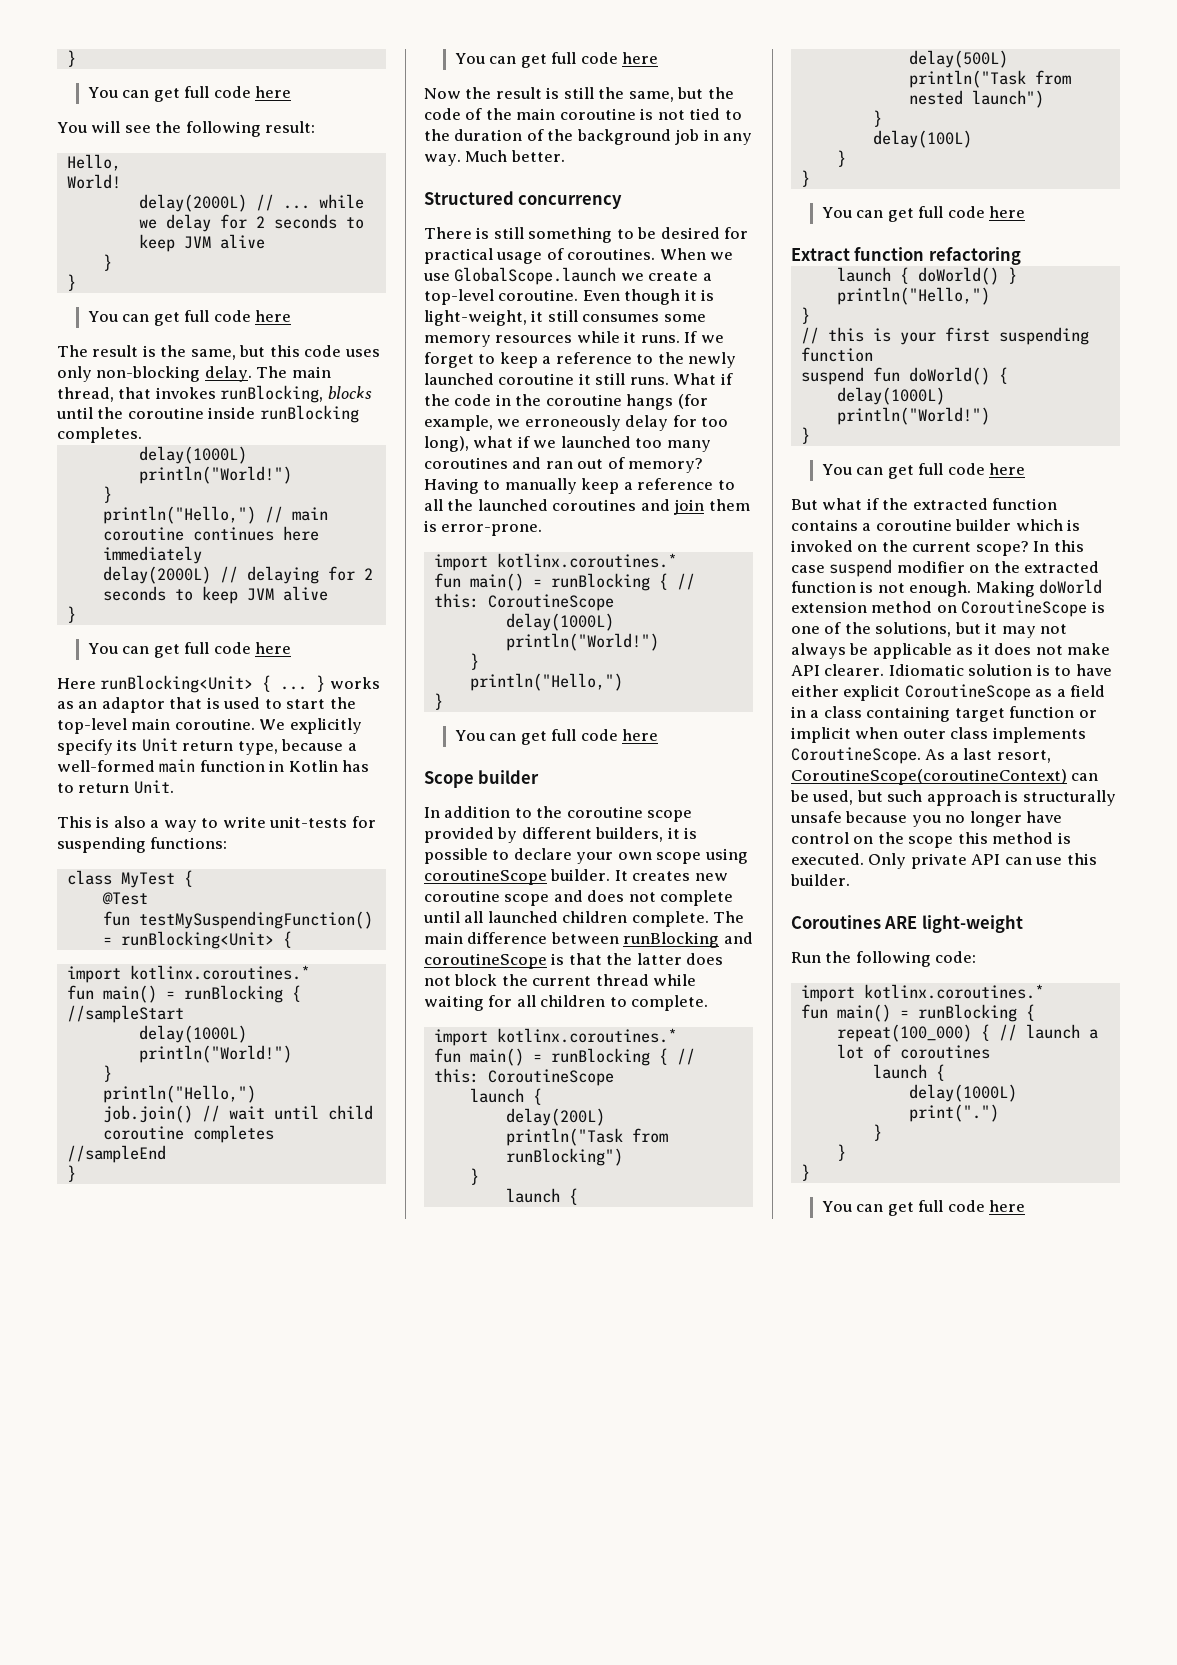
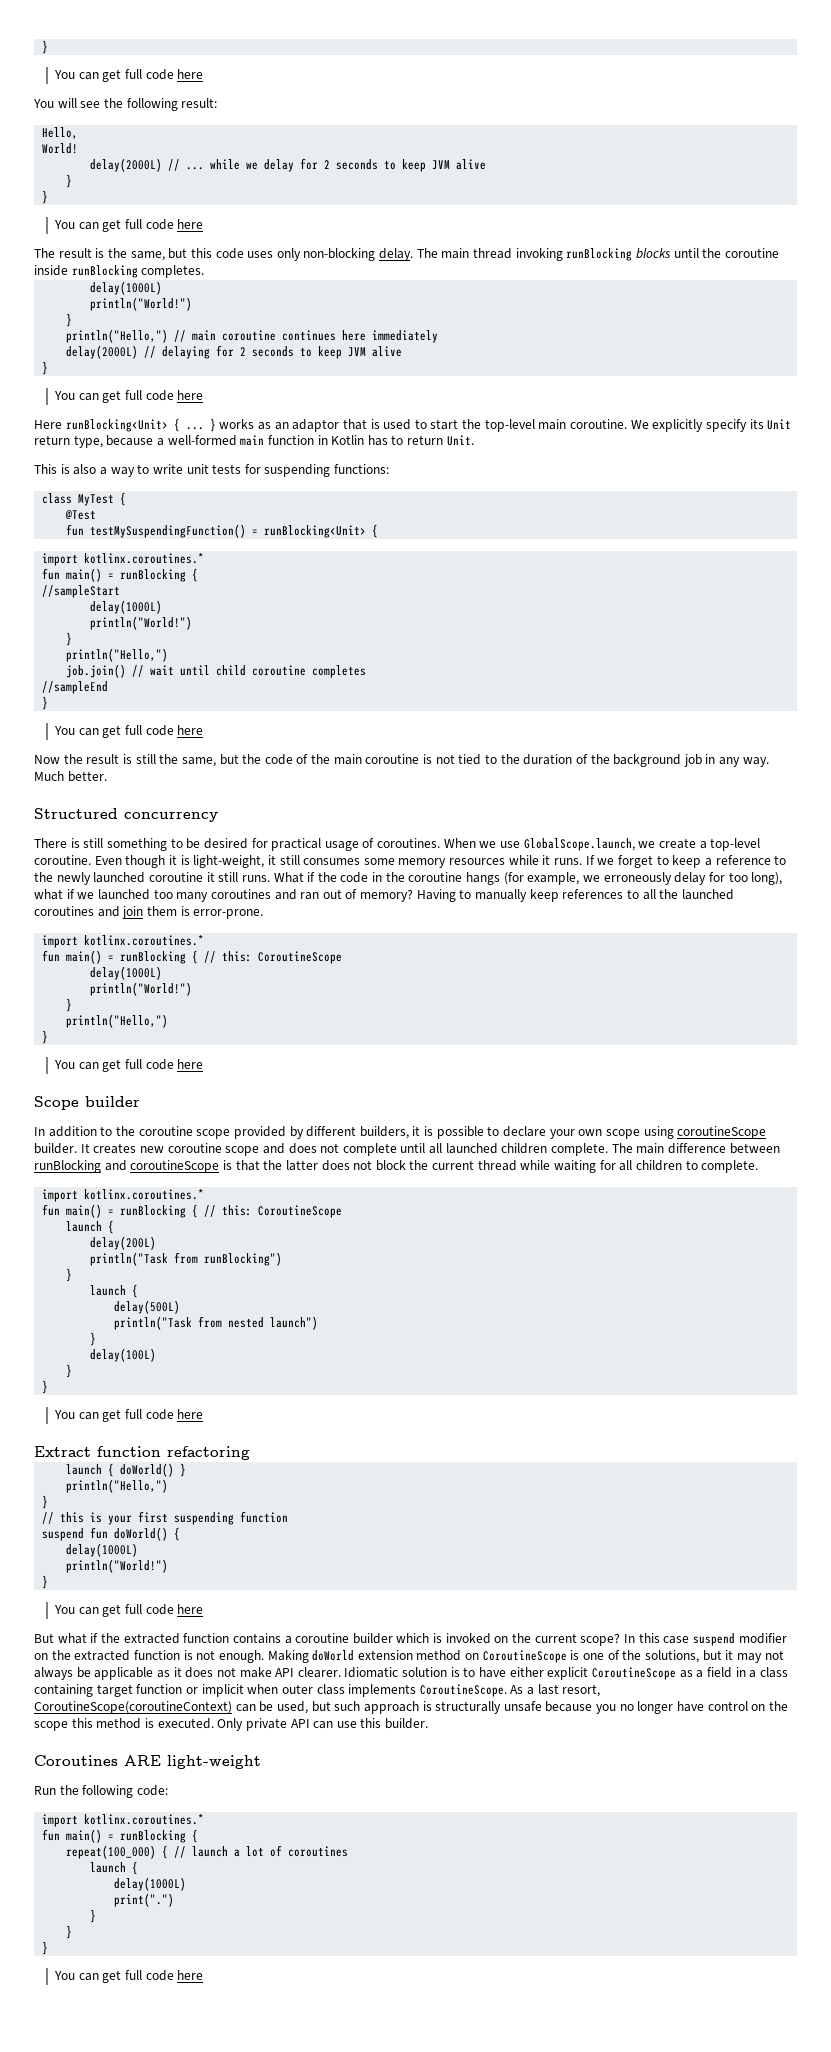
[57,385,324,403] thread, that invokes runBlocking, -> [473,248,633,261] thread invoking runBlocking
[269,816,348,828] unit-tests -> [186,464,242,474] unit tests
[454,267,617,285] GlobalScope.launch -> [523,838,635,851] GlobalScope.launch,
[623,478,714,490] a reference -> [562,889,624,899] references

